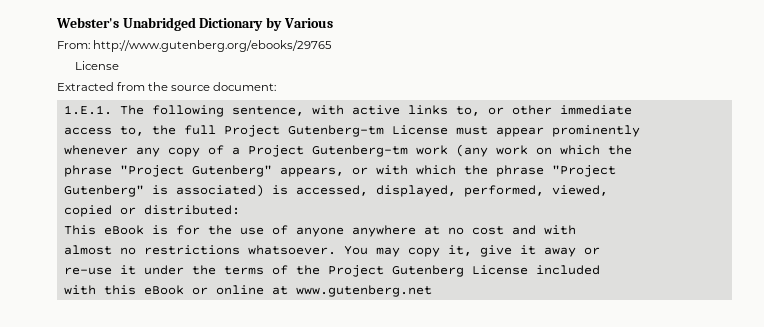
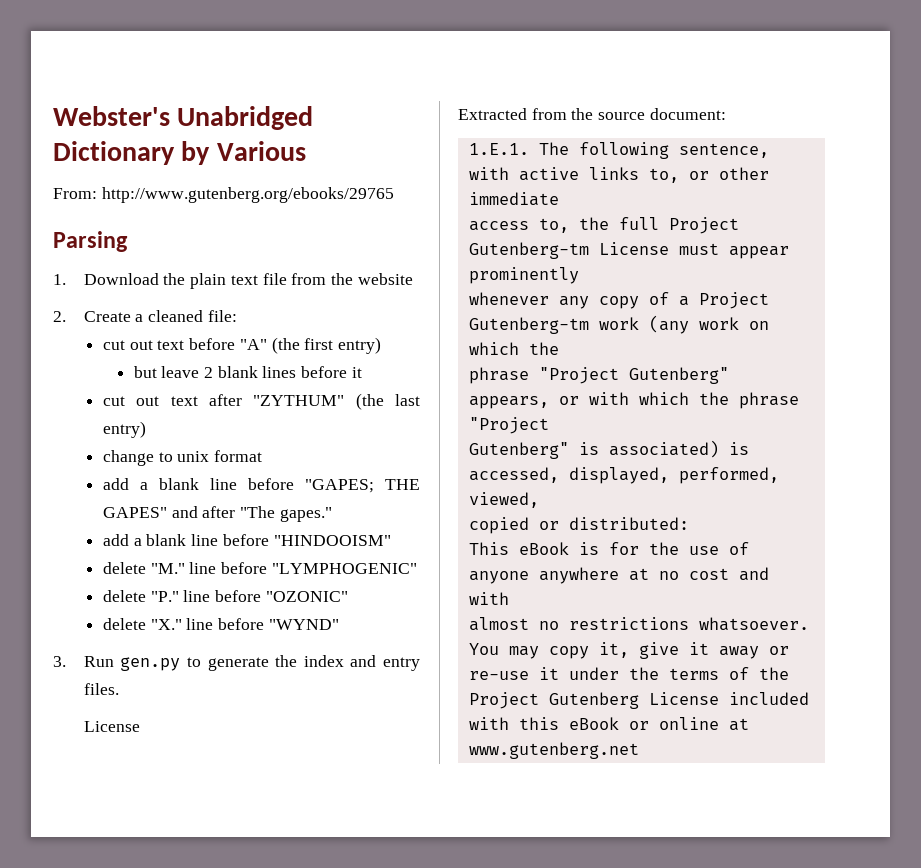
(333, 46) none -> [53,231,128,252] [53,273,413,289] [53,310,237,322] [102,337,381,354] [133,366,362,378] [102,393,420,410] [102,421,146,438] [102,450,263,466] [102,478,421,493] [102,506,332,522] [102,534,391,546] [102,562,417,574] [102,590,348,602] [102,618,339,630] [53,655,420,671] [83,683,119,695] // Parsing // 1. Download the plain text file from the website // 2. Create a cleaned file: // cut out text before "A" (the first entry) // but leave 2 blank lines before it // cut out text after "ZYTHUM" (the last entry) // change to unix format // add a blank line before "GAPES; THE GAPES" and after "The gapes." // add a blank line before "HINDOOISM" // delete "M." line before "LYMPHOGENIC" // delete "P." line before "OZONIC" // delete "X." line before "WYND" // 3. Run gen.py to generate the index and entry files.

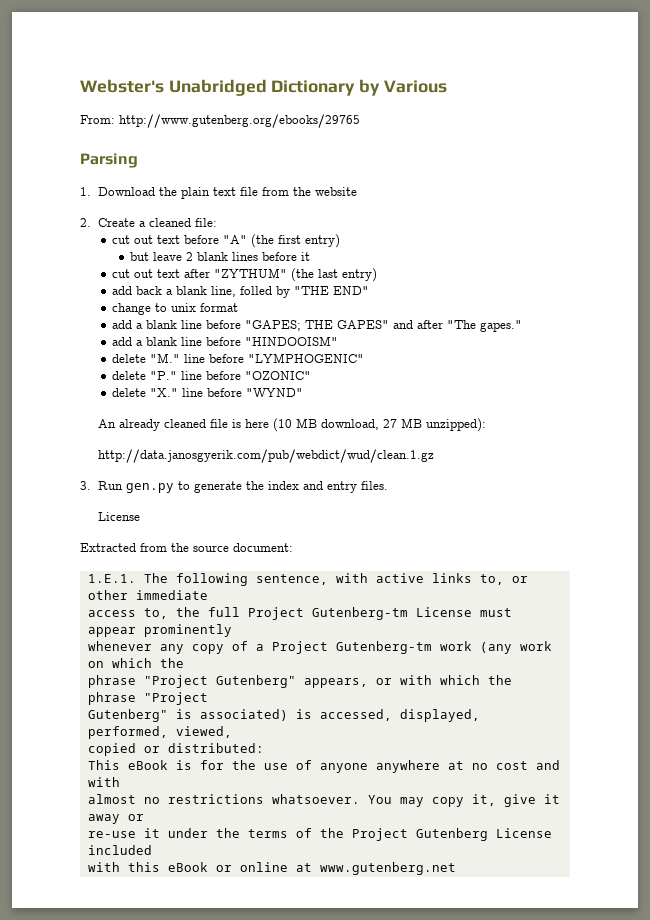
(146, 429) none -> [112,286,370,298] // add back a blank line, folled by "THE END"
(339, 624) none -> [97,418,486,432] [97,449,434,463] // An already cleaned file is here (10 MB download, 27 MB unzipped): // http://data.janosgyerik.com/pub/webdict/wud/clean.1.gz

